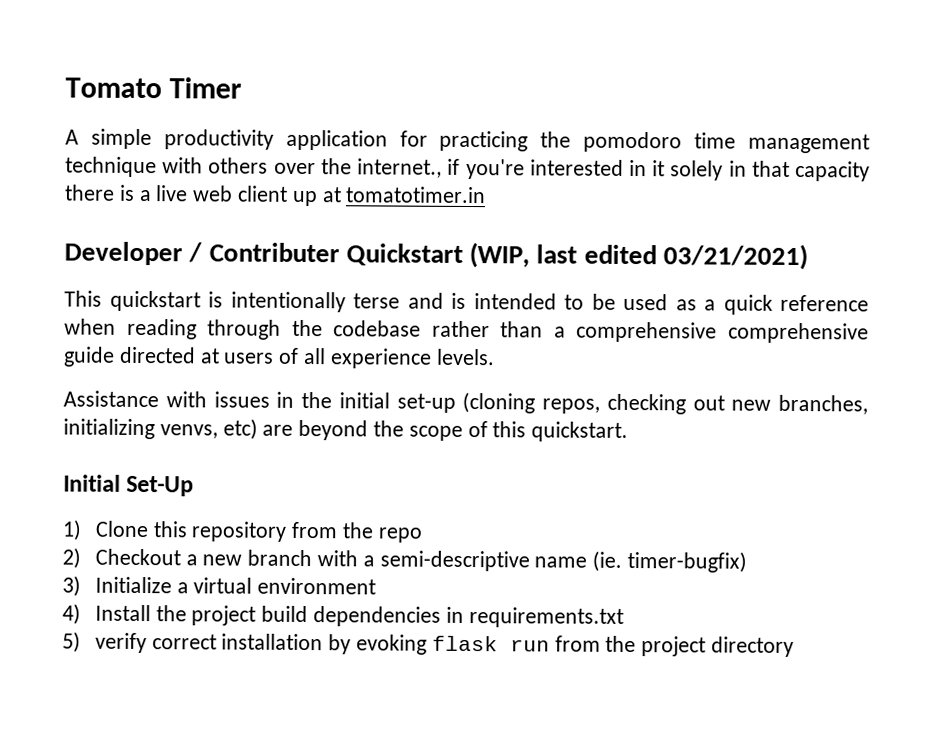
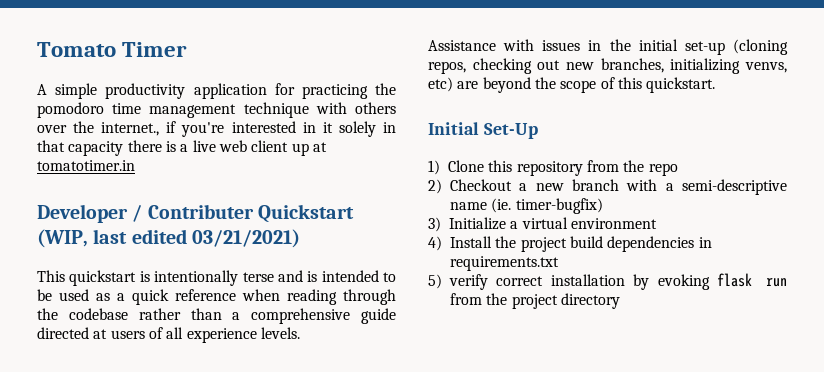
[727,322,869,344] comprehensive -> (351, 316) none

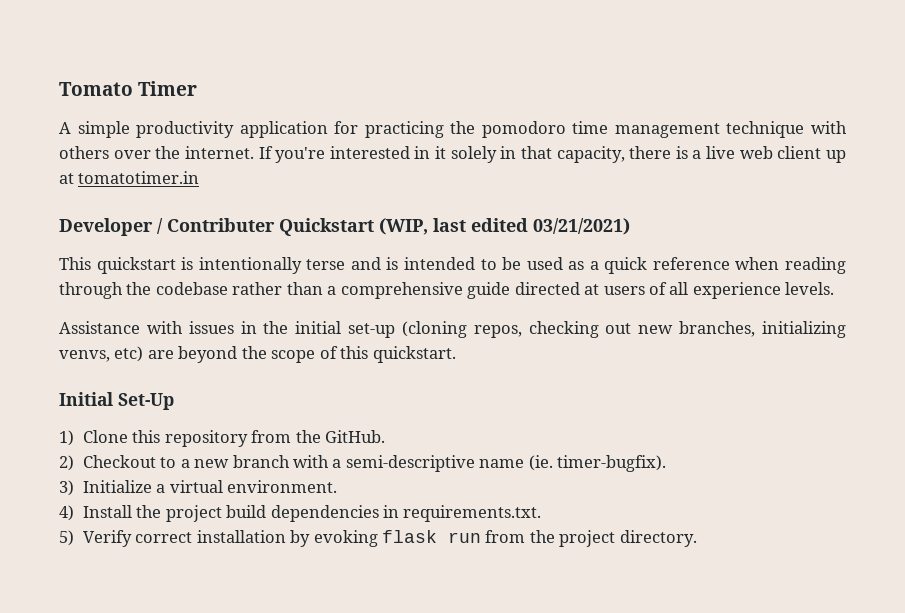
[101,121,177,136] internet., if -> [184,146,273,159] internet. If
[68,141,124,156] capacity -> [556,146,625,163] capacity,
[648,163,678,176] repo -> [324,430,385,443] GitHub.
(512, 185) none -> [160,457,177,468] to
[515,198,603,214] timer-bugfix) -> [557,455,667,472] timer-bugfix).
[570,218,657,229] environment -> [227,480,338,493] environment.
[450,256,559,271] requirements.txt -> [403,505,542,522] requirements.txt.
[449,274,488,290] verify -> [82,530,132,547] Verify
[560,293,620,309] directory -> [619,530,697,547] directory.

